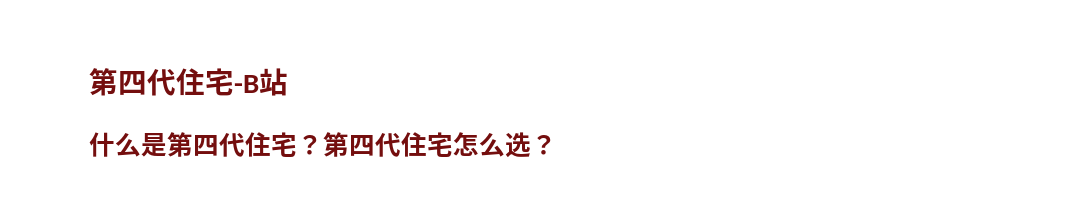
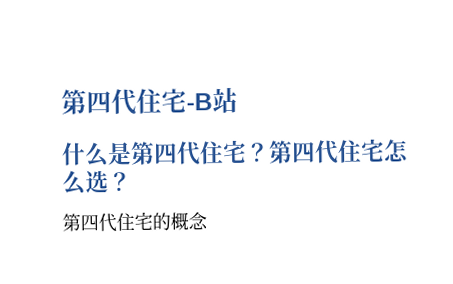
(557, 144) none -> [62,211,208,233] // 第四代住宅的概念

